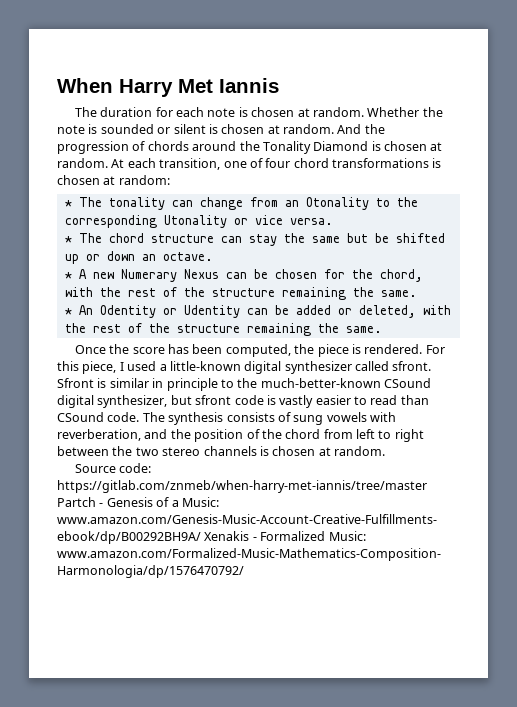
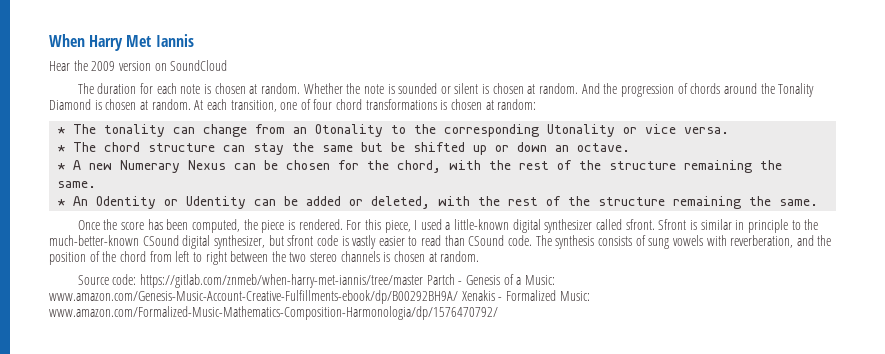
(279, 85) none -> [49,60,228,71] // Hear the 2009 version on SoundCloud

